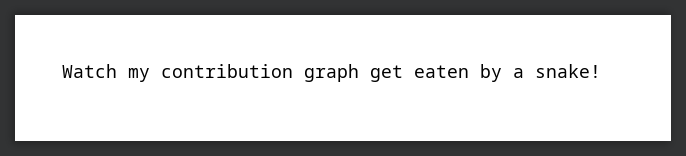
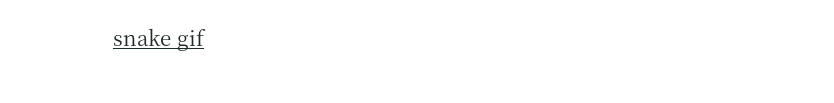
[62,64,601,82] Watch my contribution graph get eaten by a snake! -> [113,28,206,51] snake gif

